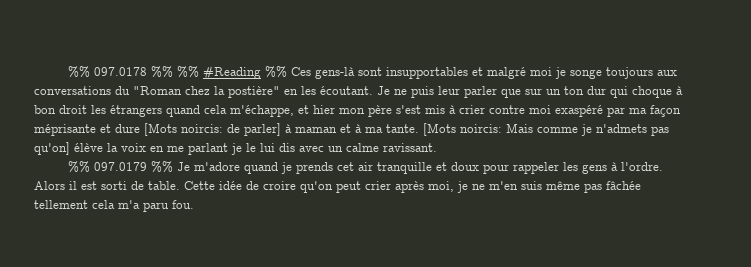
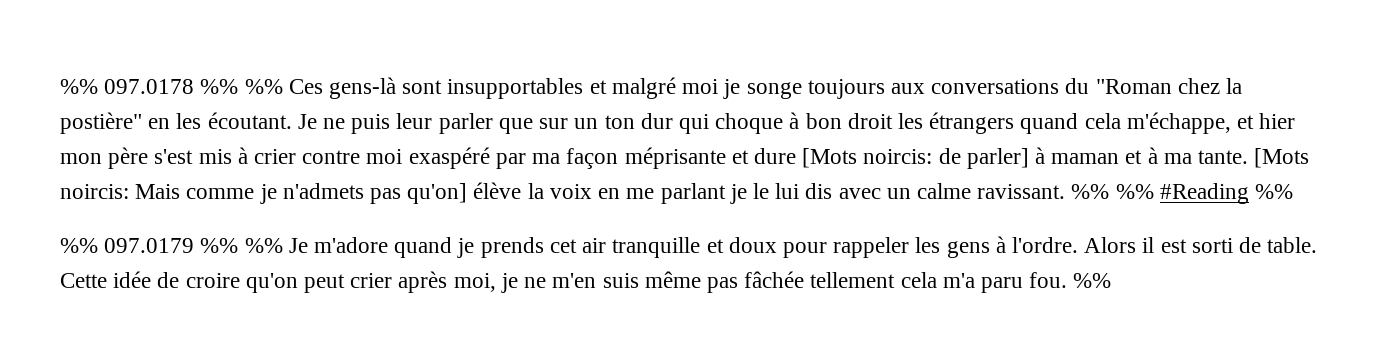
[202,66,287,80] #Reading %% -> (283, 86) none
(437, 147) none -> [1071,183,1294,204] %% %% #Reading %%
(173, 167) none -> [244,238,283,253] %%
(194, 204) none -> [1073,273,1112,288] %%

